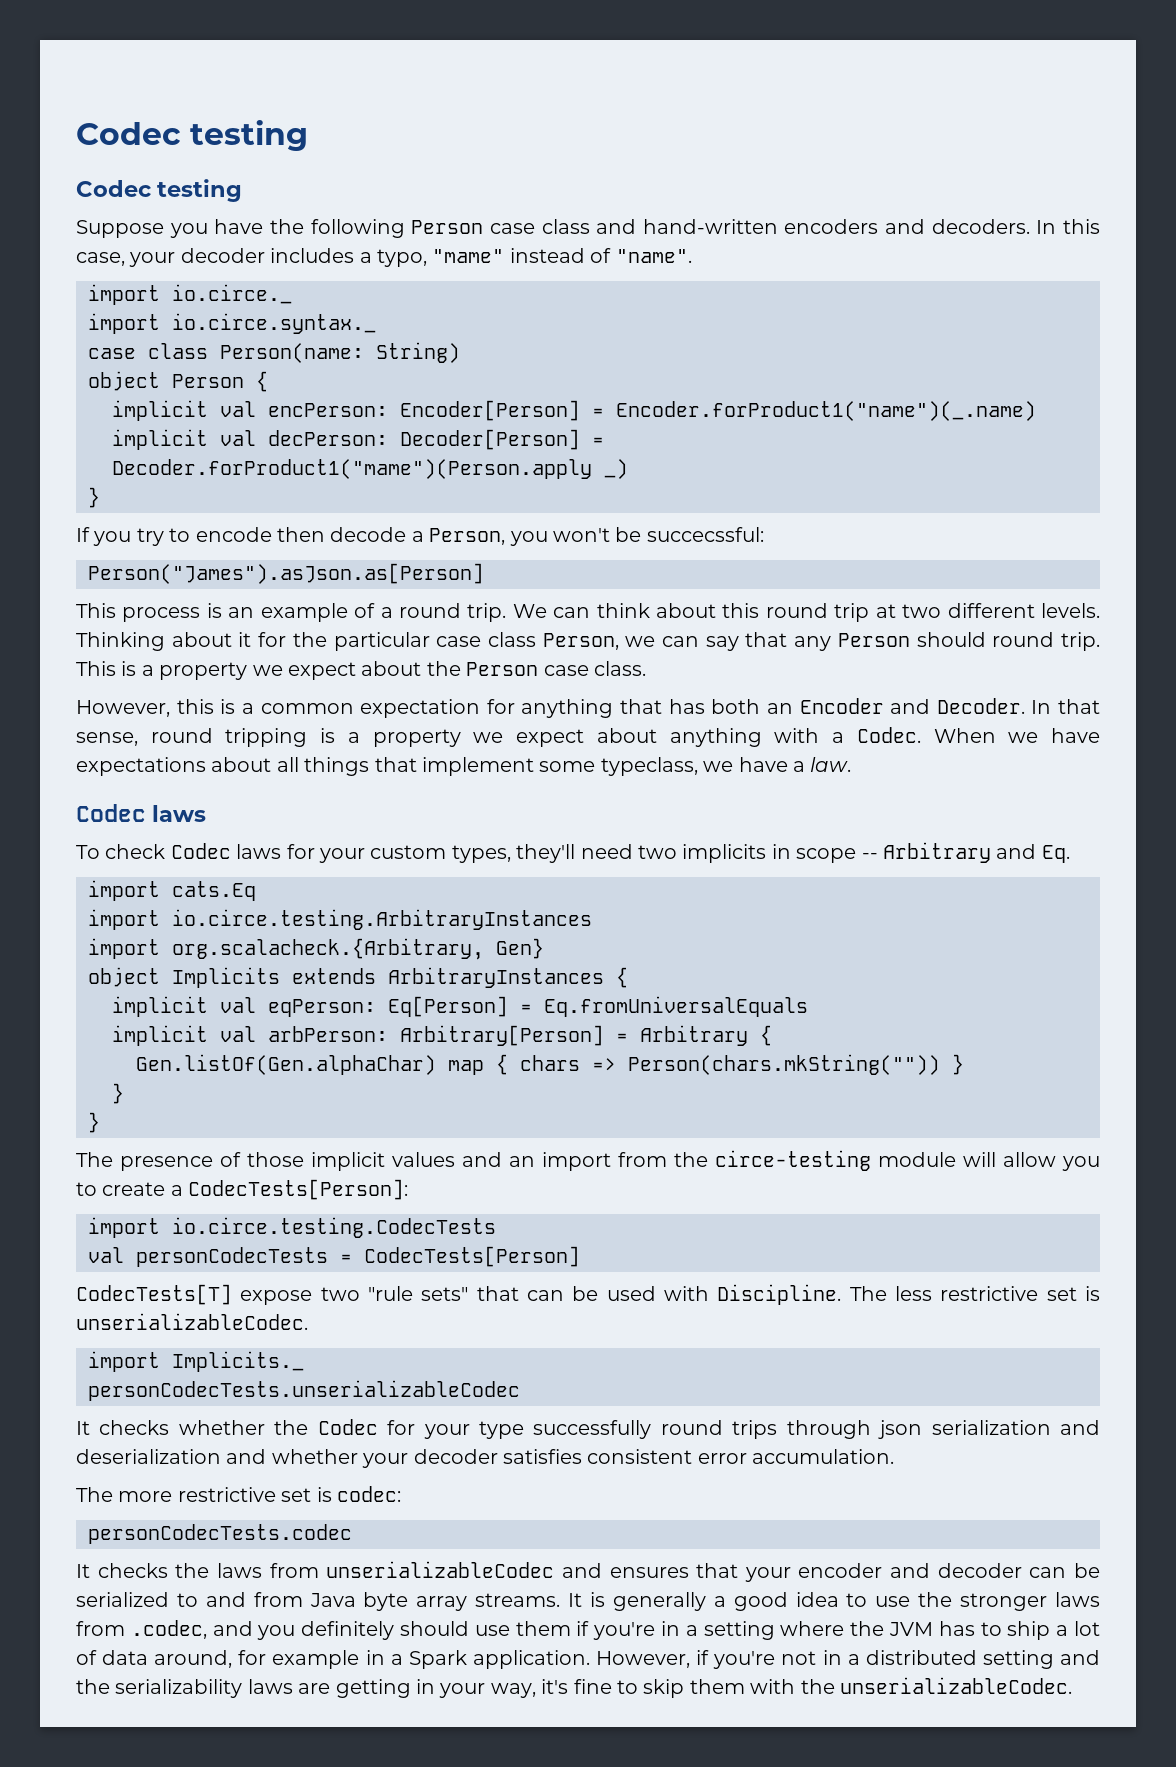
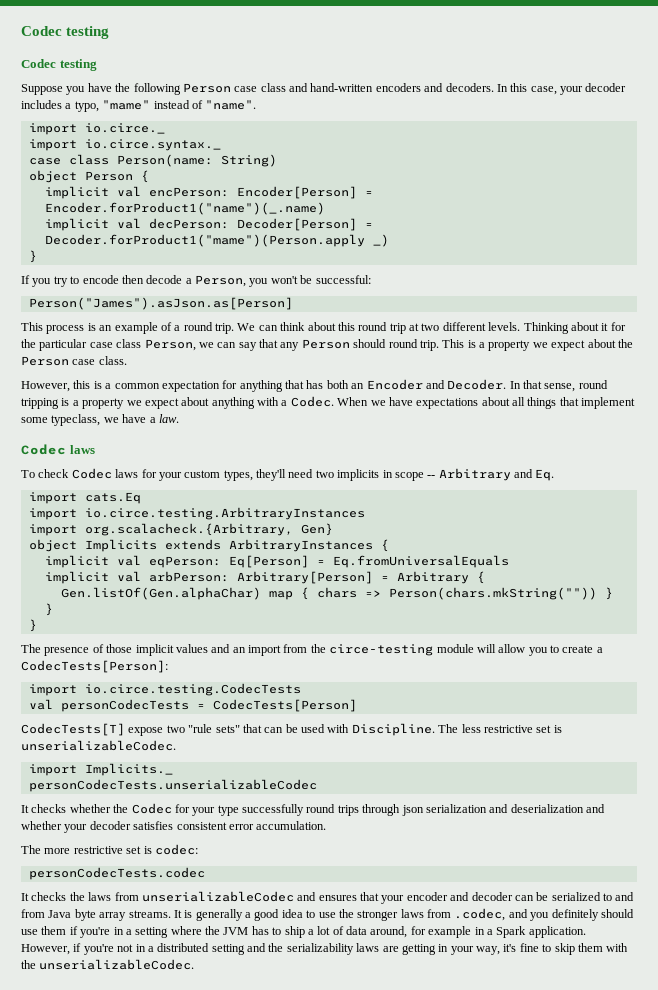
[646,527,764,542] succecssful: -> [315,275,371,284] successful:

